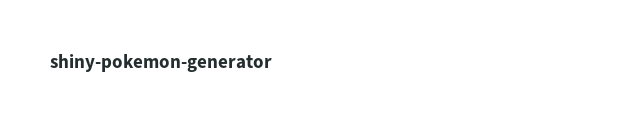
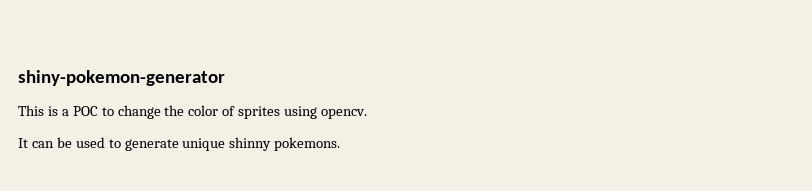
(272, 63) none -> [18,105,368,119] [18,137,341,151] // This is a POC to change the color of sprites using opencv. // It can be used to generate unique shinny pokemons.

